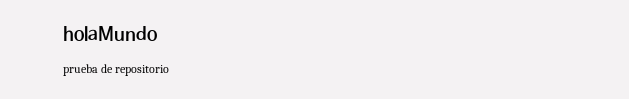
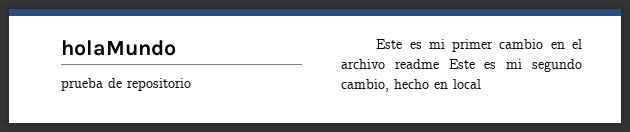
(170, 70) none -> [376,39,582,52] [341,59,582,72] [341,79,481,92] // Este es mi primer cambio en el archivo readme Este es mi segundo cambio, hecho en local

